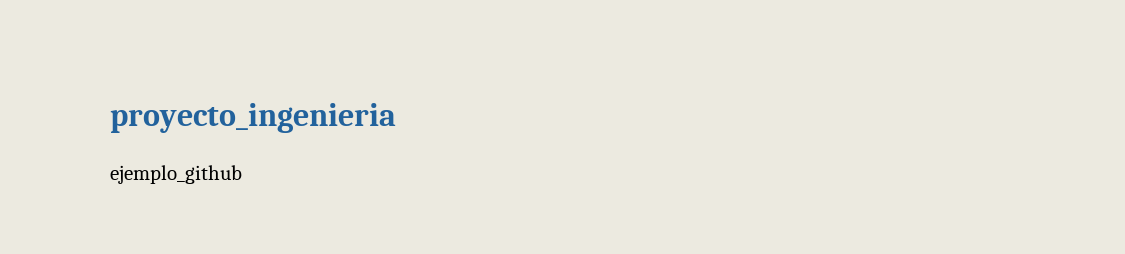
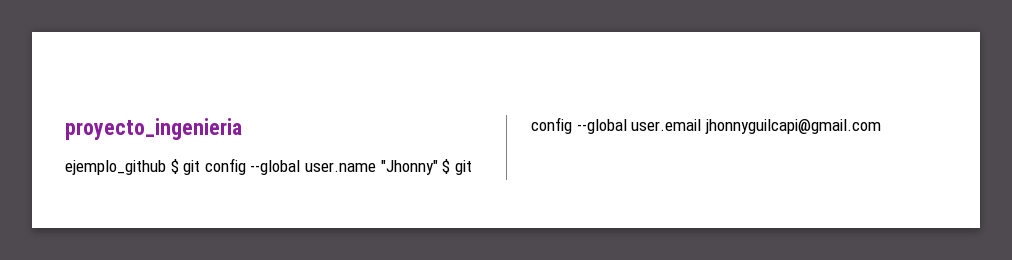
(242, 174) none -> [170,158,472,175] [531,117,881,134] $ git config --global user.name "Jhonny" $ git config --global user.email jhonnyguilcapi@gmail.com

